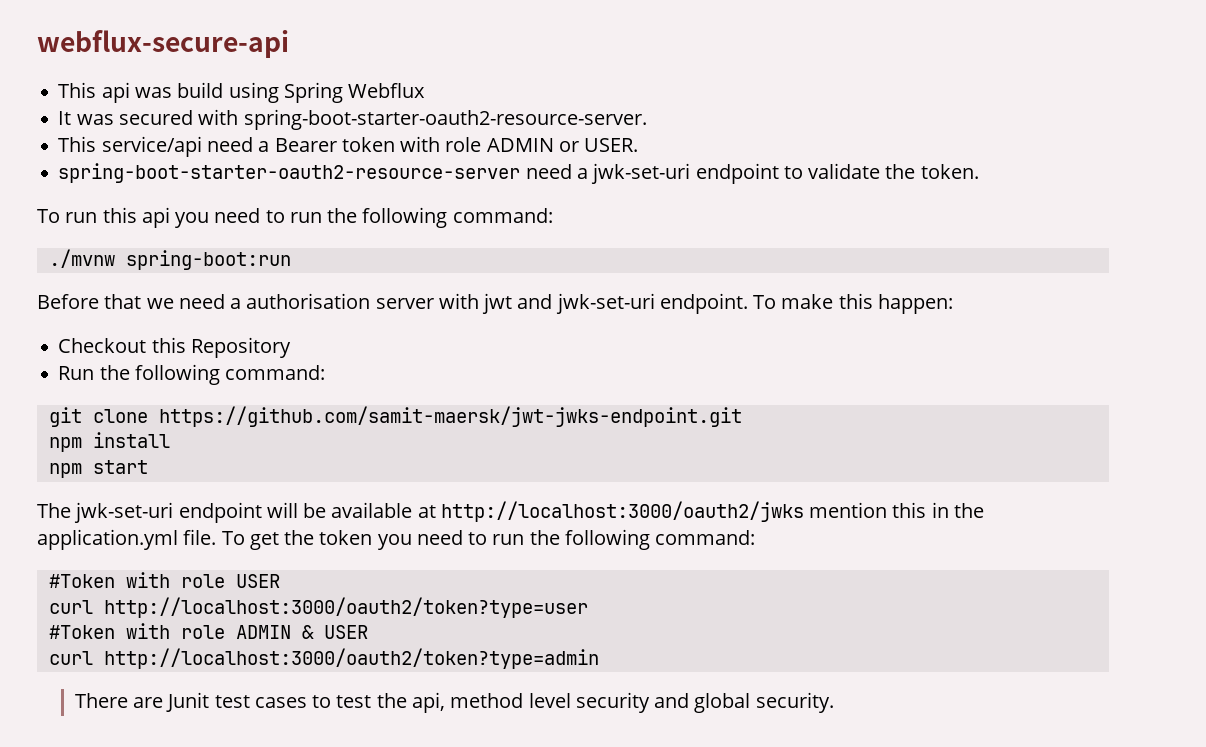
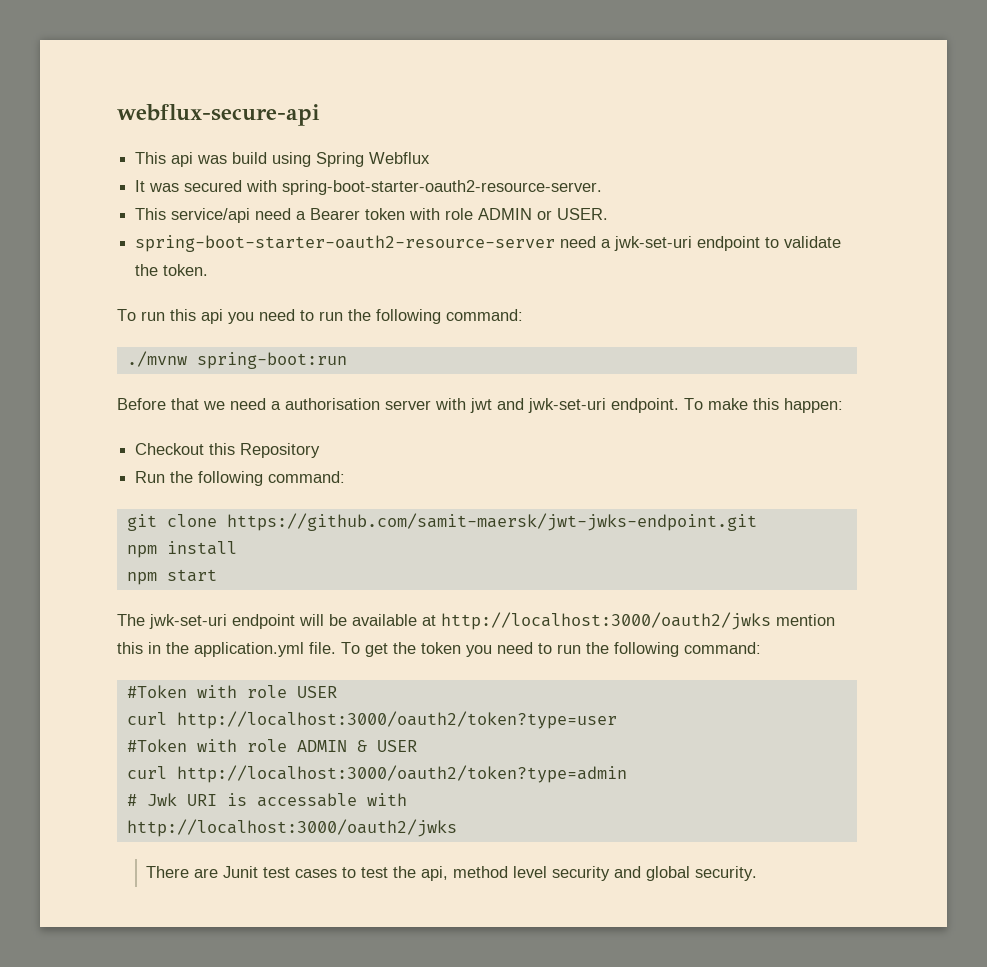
(599, 658) none -> [126,793,407,807] [126,819,457,837] // # Jwk URI is accessable with // http://localhost:3000/oauth2/jwks

